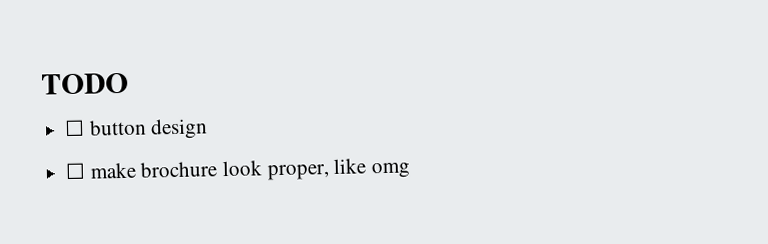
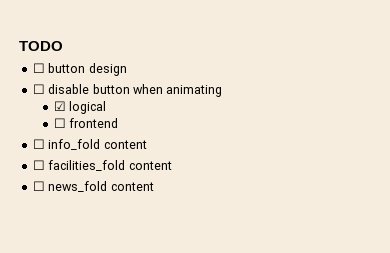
[89,158,412,181] make brochure look proper, like omg -> [48,84,223,97] [53,101,107,114] [53,118,119,128] [32,139,147,150] [32,160,172,171] [32,181,154,192] disable button when animating // ☑ logical // ☐ frontend // ☐ info_fold content // ☐ facilities_fold content // ☐ news_fold content

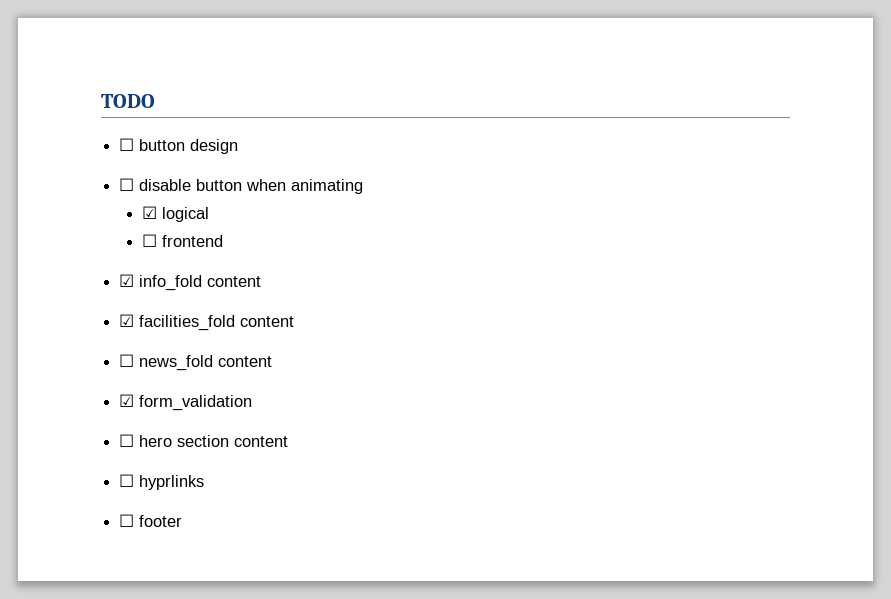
[32,139,45,149] ☐ -> [119,274,135,287] ☑
[32,160,45,170] ☐ -> [119,314,135,327] ☑
(154, 186) none -> [119,394,253,411] [119,434,289,447] [119,474,205,490] [119,514,183,527] // ☑ form_validation // ☐ hero section content // ☐ hyprlinks // ☐ footer

